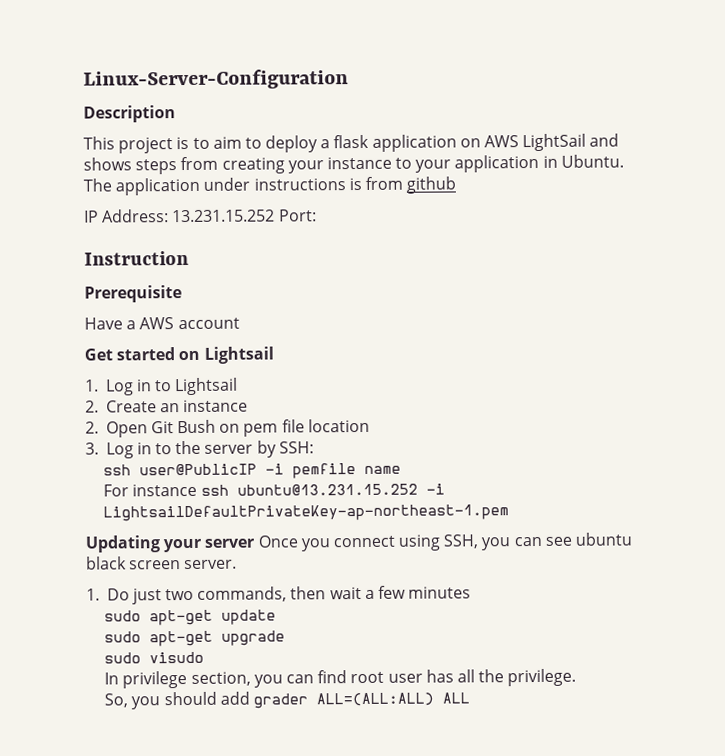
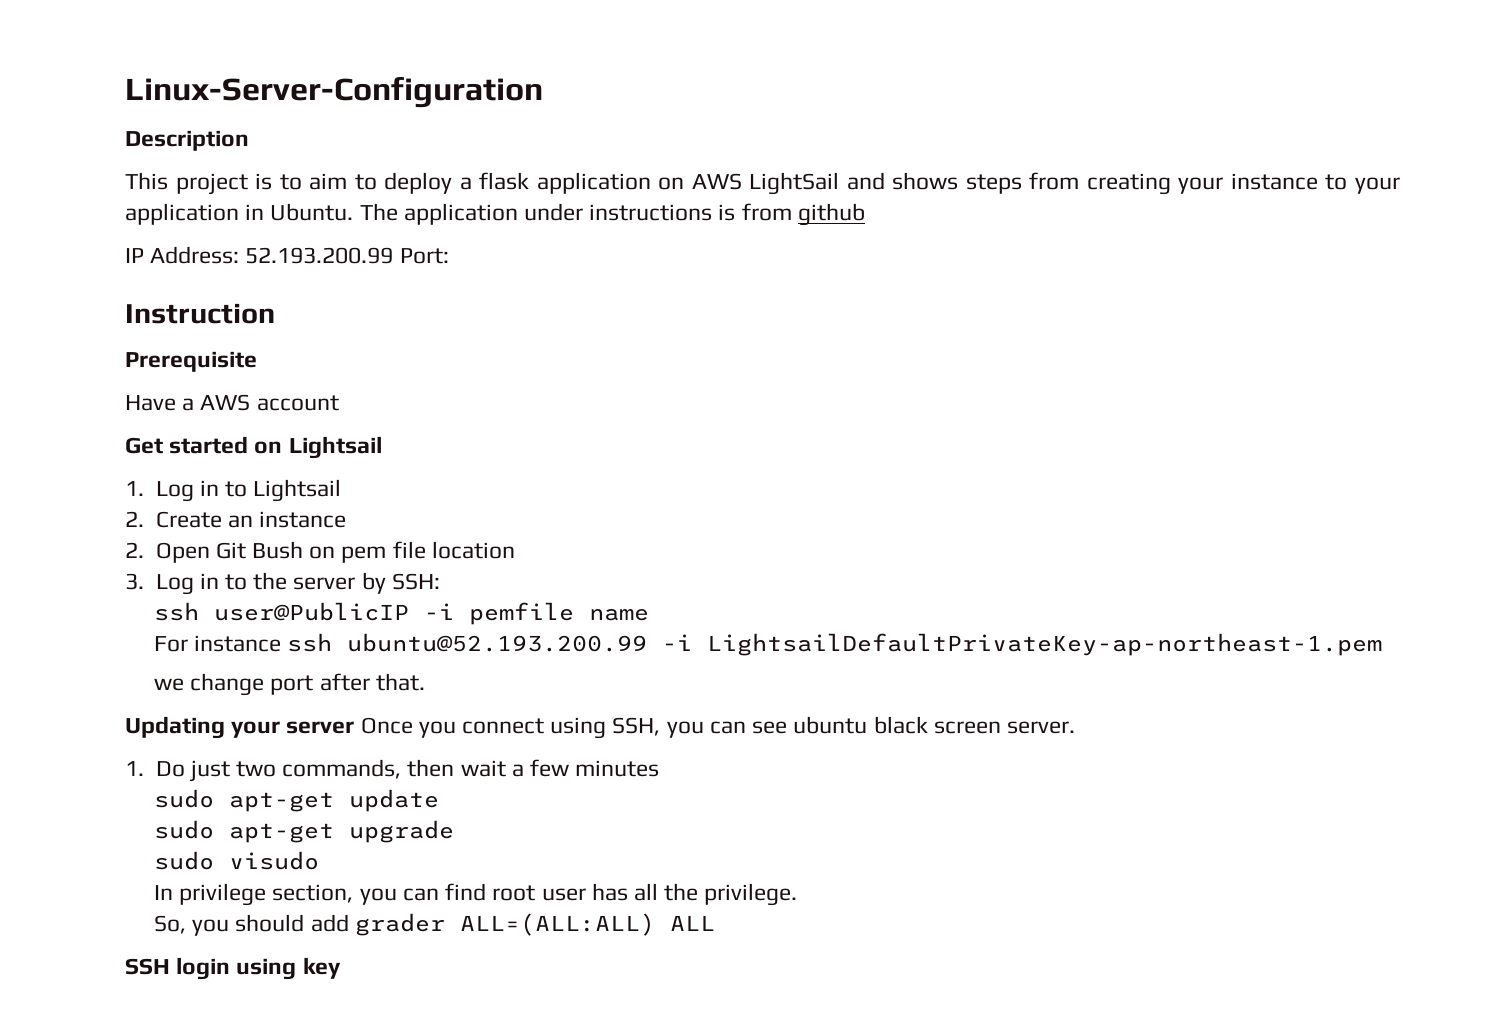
[172,209,276,223] 13.231.15.252 -> [245,247,394,264] 52.193.200.99
[236,483,418,496] ubuntu@13.231.15.252 -> [347,633,648,652] ubuntu@52.193.200.99
(510, 513) none -> [154,673,425,696] // we change port after that.
(470, 698) none -> [125,957,341,980] // SSH login using key

